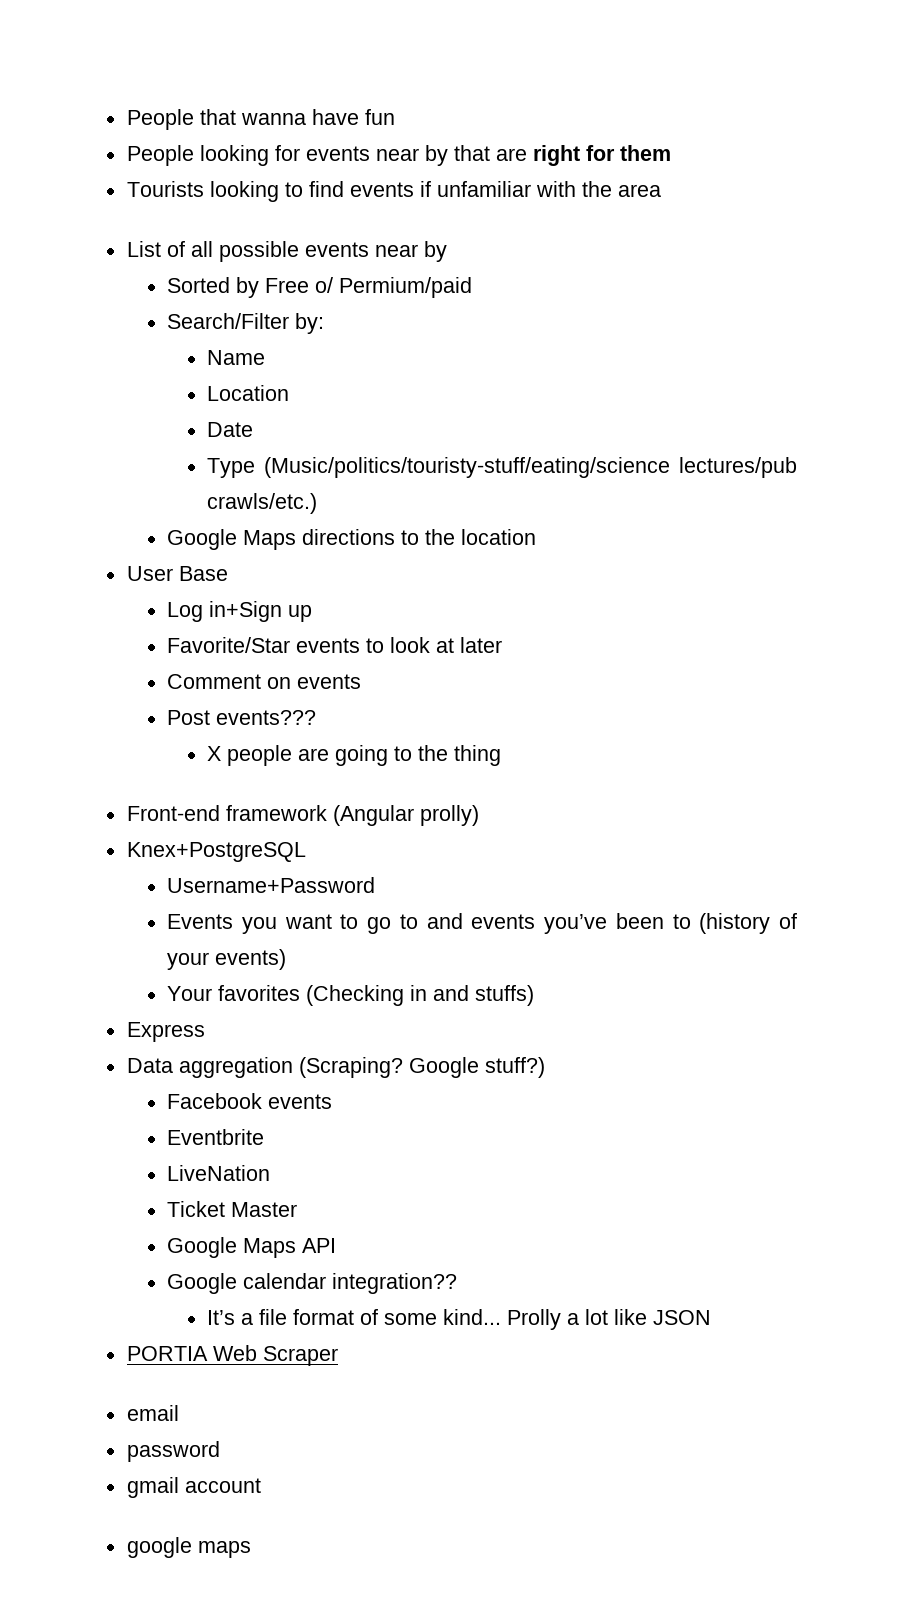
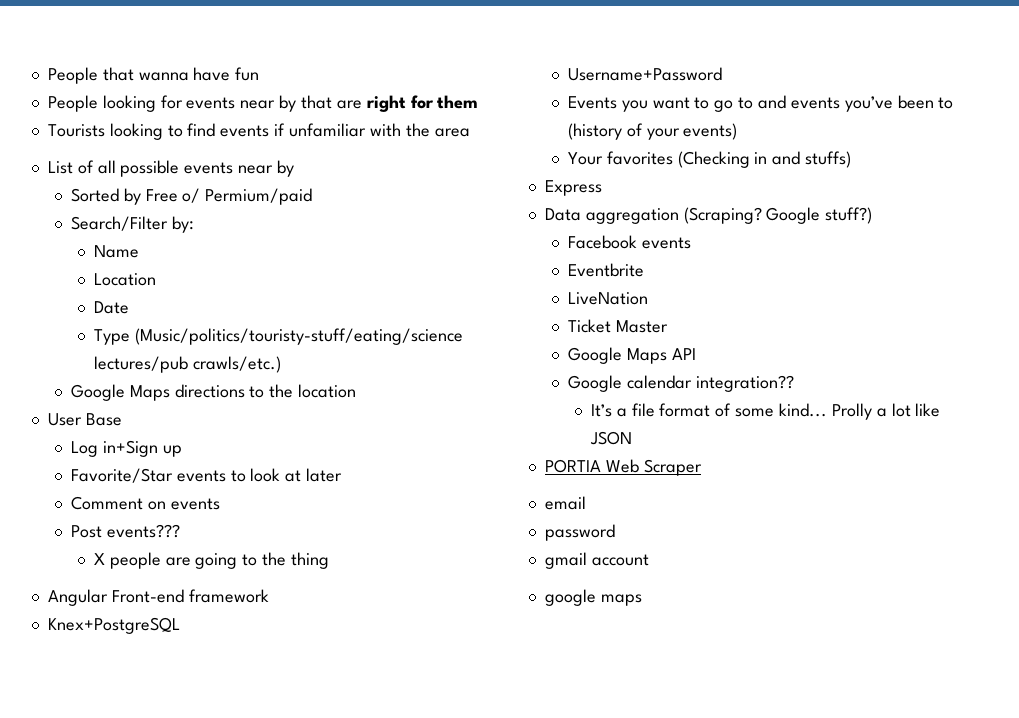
(502, 755) none -> [47,589,108,606] Angular
[332,805,479,826] (Angular prolly) -> (269, 596) none

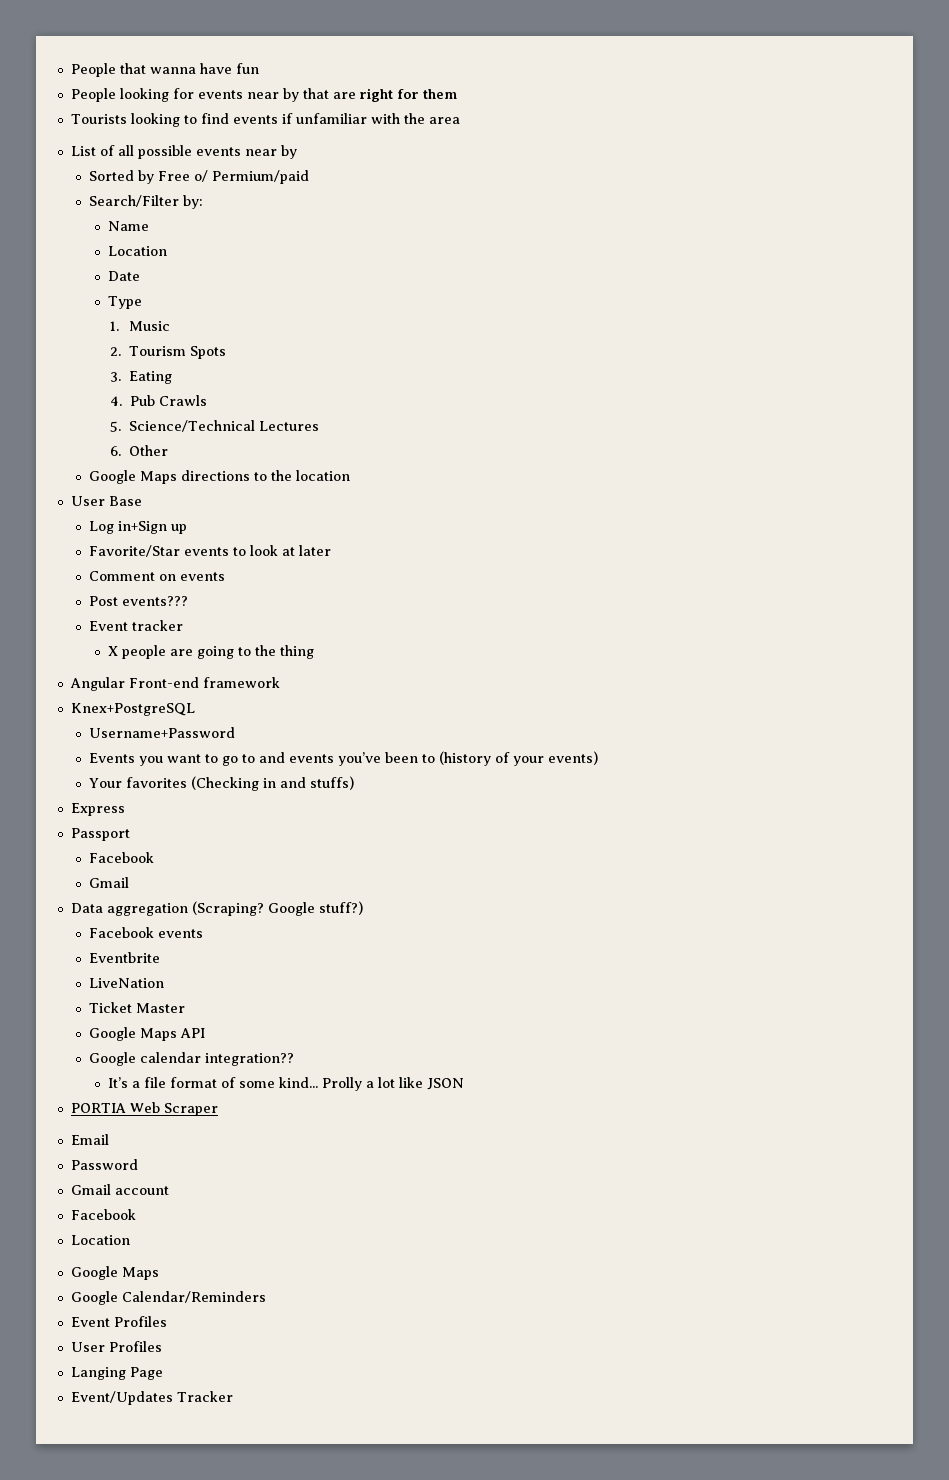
[134,328,463,345] [93,356,281,373] (Music/politics/touristy-stuff/eating/science lectures/pub crawls/etc.) -> [110,321,170,331] [110,346,226,359] [110,371,172,384] [110,395,207,406] [110,420,319,432] [110,445,168,456] // 1. Music // 2. Tourism Spots // 3. Eating // 4. Pub Crawls // 5. Science/Technical Lectures // 6. Other
(180, 531) none -> [89,620,184,631] // Event tracker
(602, 188) none -> [70,828,130,841] [89,852,155,863] [89,877,130,888] // Passport // Facebook // Gmail
[544,496,586,510] [544,524,615,541] [544,552,649,569] [544,589,642,606] email // password // gmail account // google maps -> [70,1134,109,1145] [70,1159,138,1170] [70,1184,169,1195] [70,1209,136,1220] [70,1235,130,1245] [70,1266,159,1280] [70,1291,266,1305] [70,1316,167,1327] [70,1341,162,1352] [70,1367,163,1380] [70,1391,233,1405] Email // Password // Gmail account // Facebook // Location // Google Maps // Google Calendar/Reminders // Event Profiles // User Profiles // Langing Page // Event/Updates Tracker

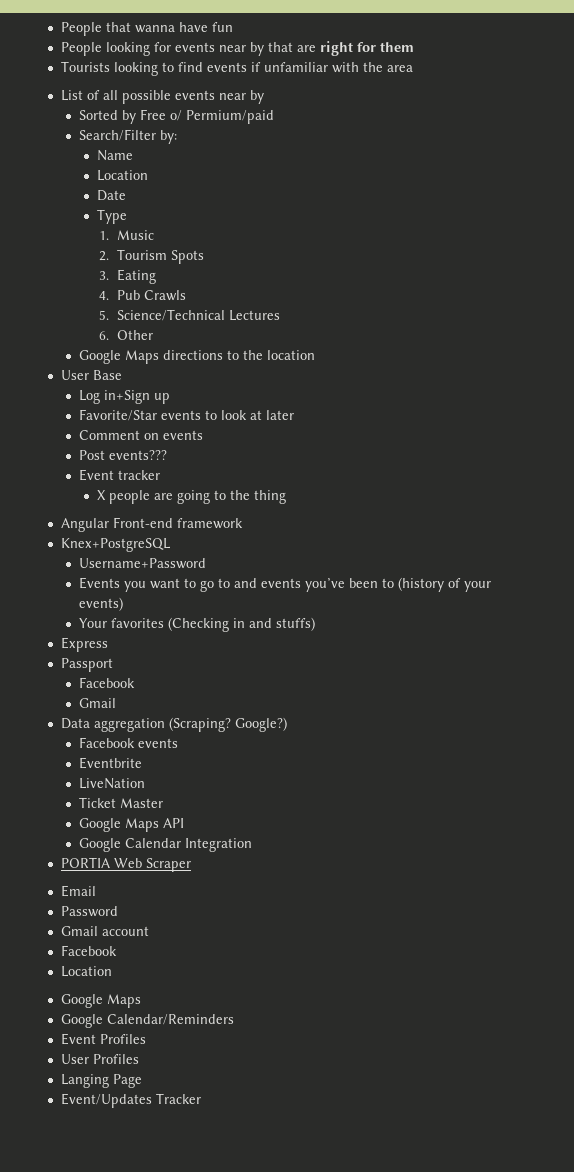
[267,901,363,916] Google stuff?) -> [234,717,287,732] Google?)
[140,1052,295,1066] [107,1077,464,1091] calendar integration?? // It’s a file format of some kind... Prolly a lot like JSON -> [125,838,253,852] Calendar Integration

